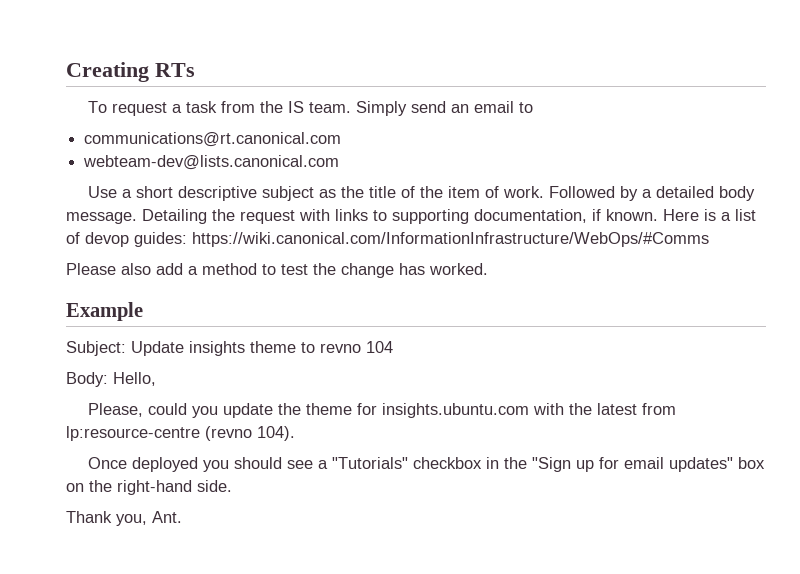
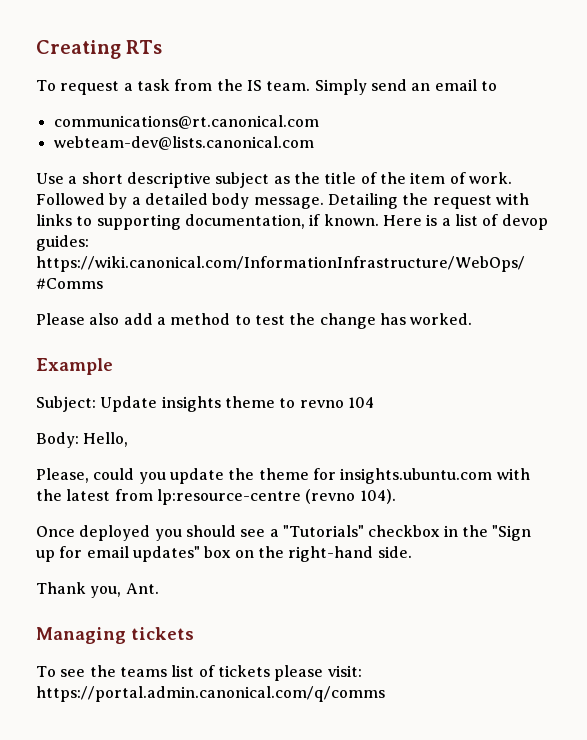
(182, 517) none -> [36,627,194,644] [36,665,362,681] [36,686,385,702] // Managing tickets // To see the teams list of tickets please visit: https://portal.admin.canonical.com/q/comms

